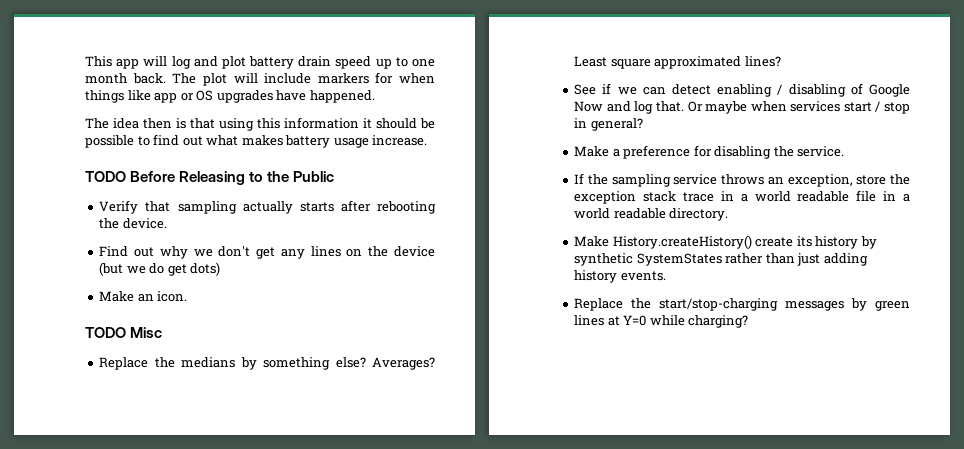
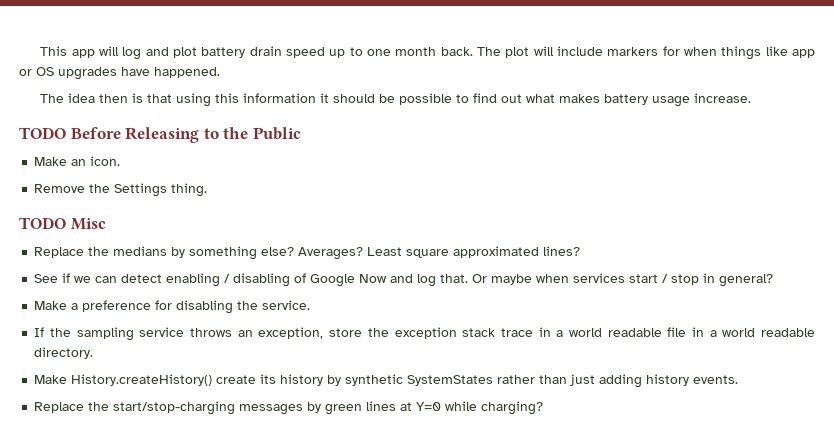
[99,200,436,214] [99,218,167,229] [99,246,435,259] [99,262,221,276] // Verify that sampling actually starts after rebooting the device. // Find out why we don't get any lines on the device (but we do get dots) -> (301, 133) none
(188, 296) none -> [34,183,208,197] // Remove the Settings thing.

